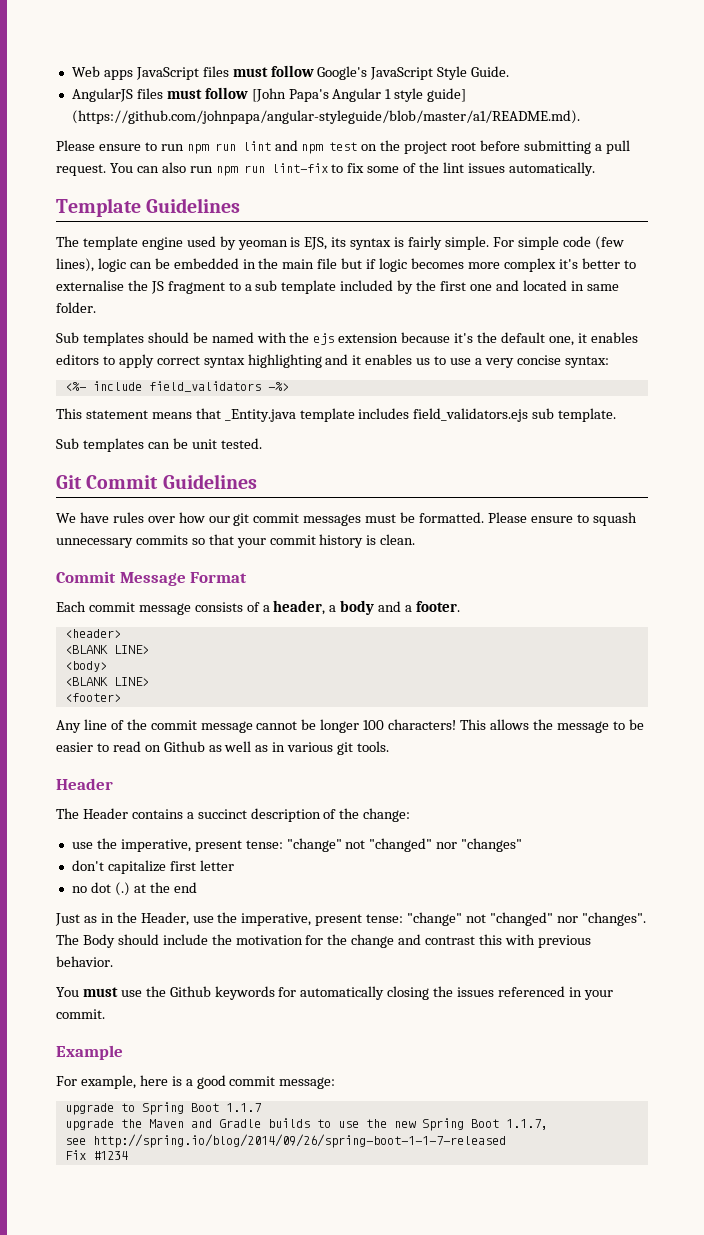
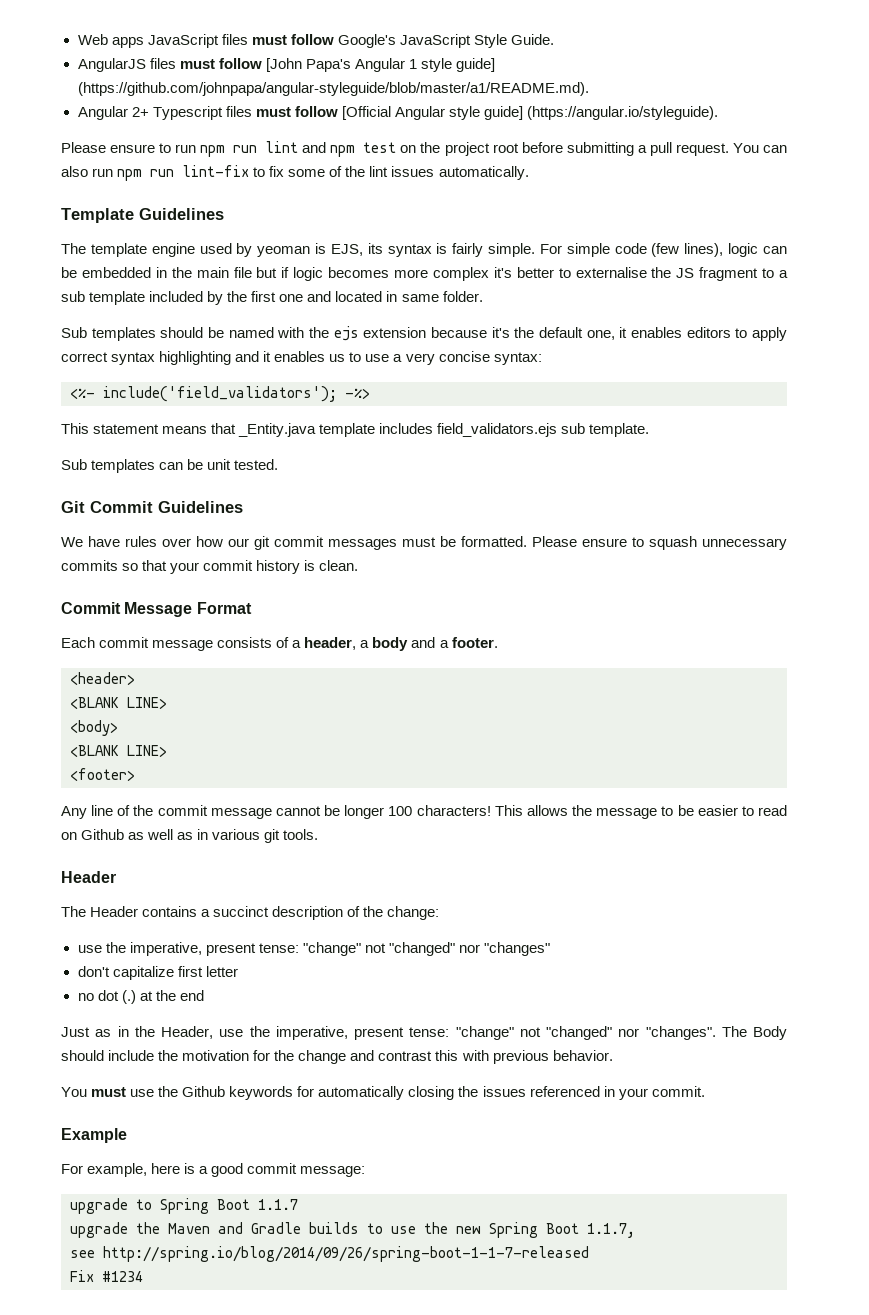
(580, 117) none -> [77,106,718,120] // Angular 2+ Typescript files must follow [Official Angular style guide] (https://angular.io/styleguide).
[92,381,261,392] include field_validators -> [103,386,337,402] include('field_validators');

